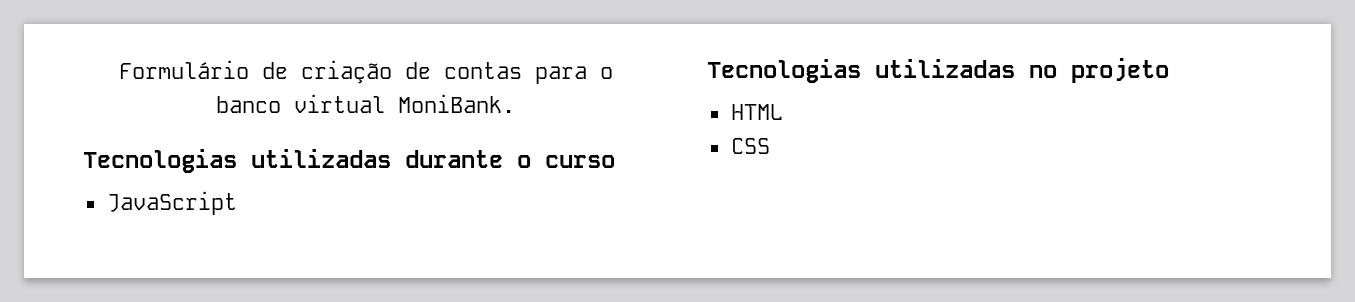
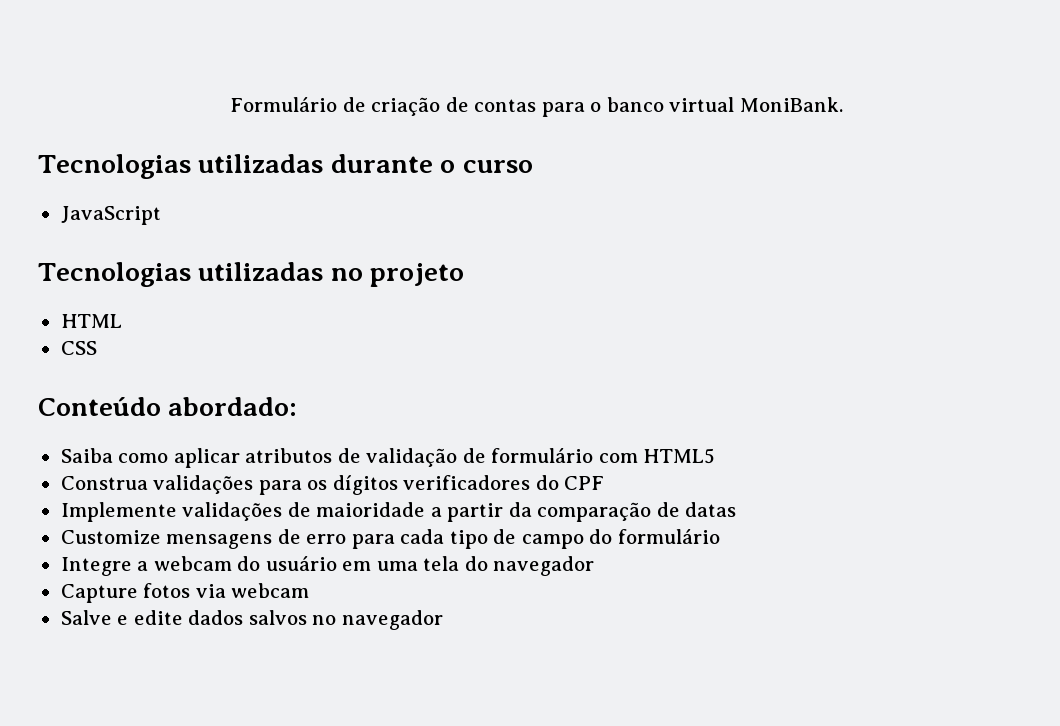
(770, 146) none -> [38,397,298,416] [60,448,716,468] [60,475,605,495] [60,502,737,522] [60,529,720,549] [60,556,595,576] [60,583,310,603] [60,610,443,630] // Conteúdo abordado: // Saiba como aplicar atributos de validação de formulário com HTML5 // Construa validações para os dígitos verificadores do CPF // Implemente validações de maioridade a partir da comparação de datas // Customize mensagens de erro para cada tipo de campo do formulário // Integre a webcam do usuário em uma tela do navegador // Capture fotos via webcam // Salve e edite dados salvos no navegador

